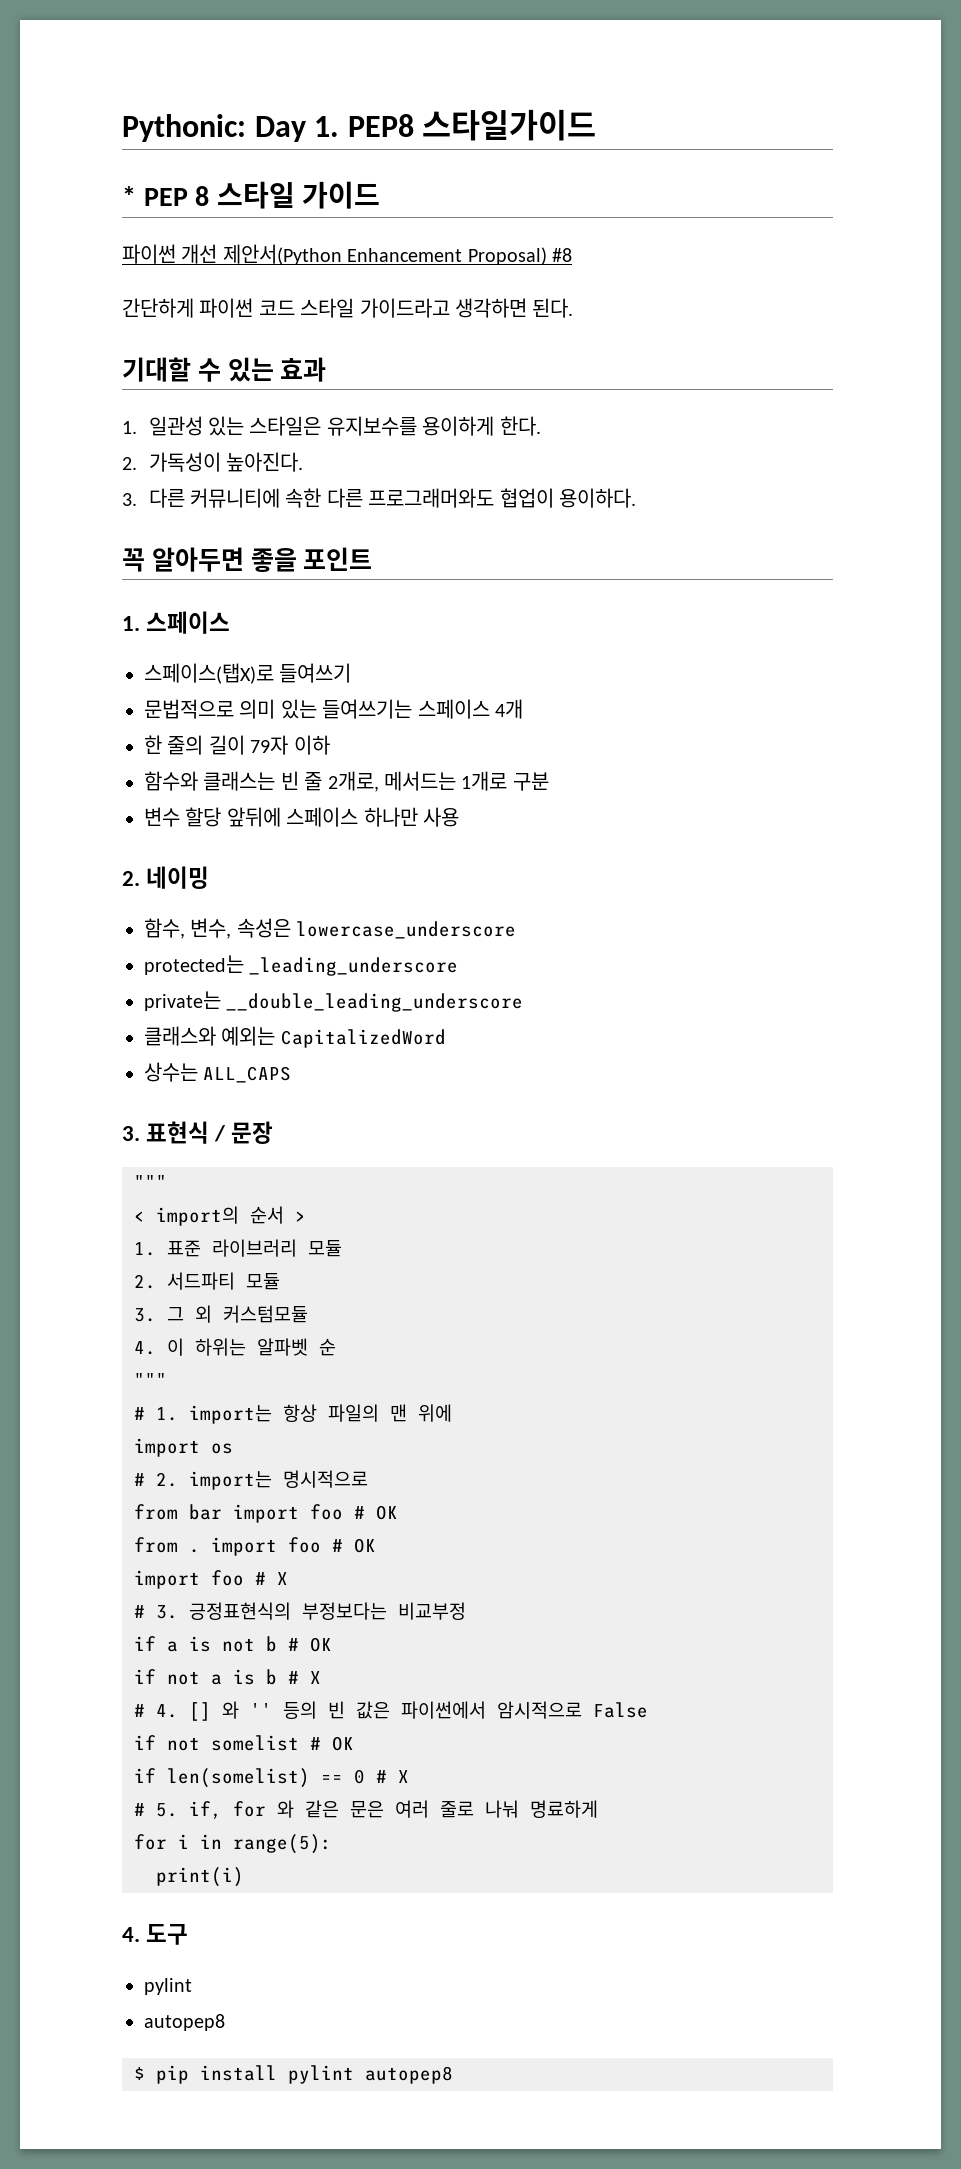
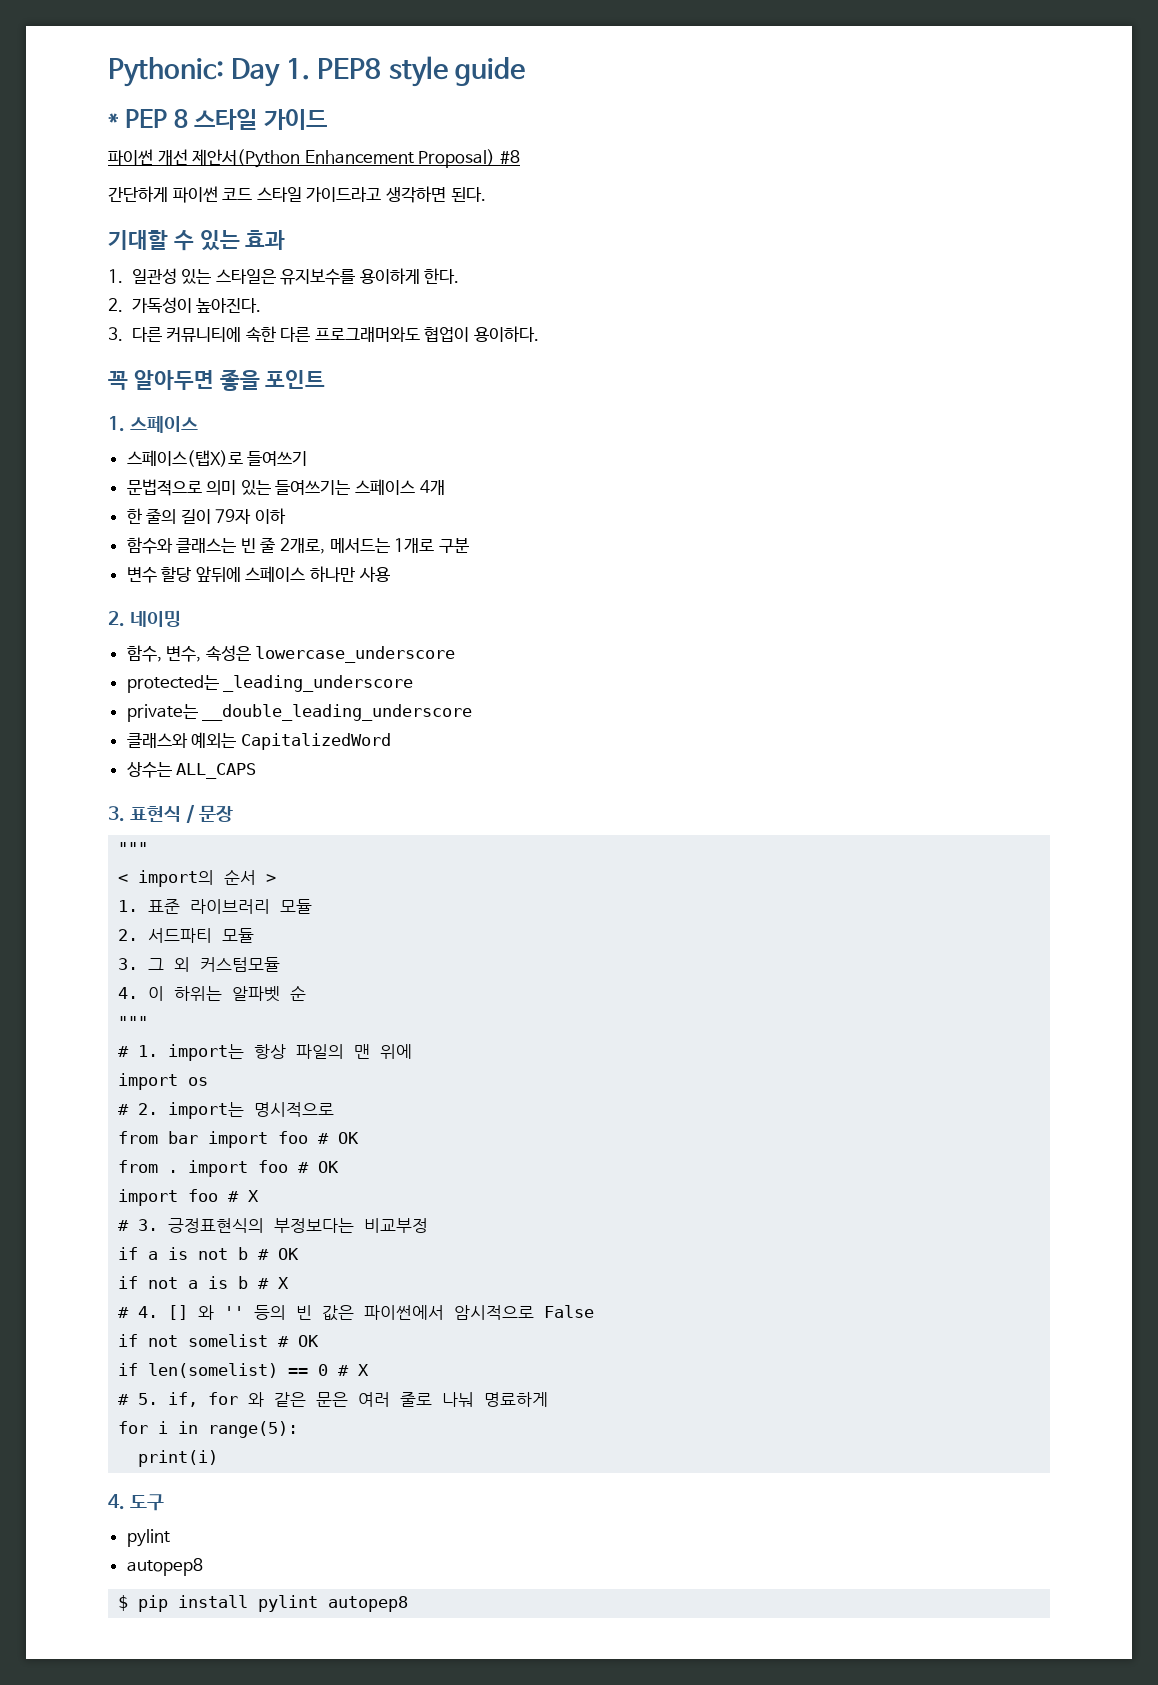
[422,109,597,141] 스타일가이드 -> [388,56,525,87] style guide

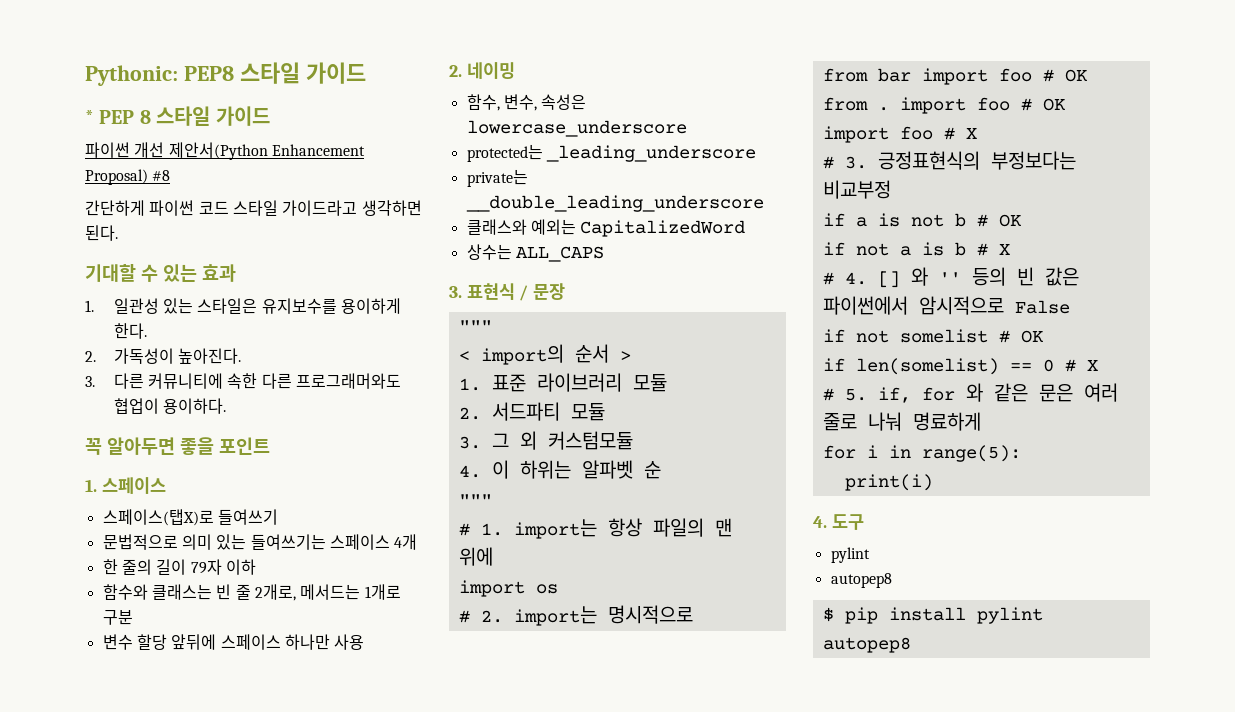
[231,56,525,87] Day 1. PEP8 style guide -> [183,62,366,84] PEP8 스타일 가이드

